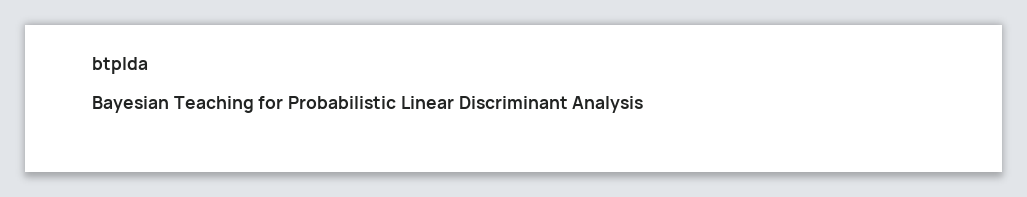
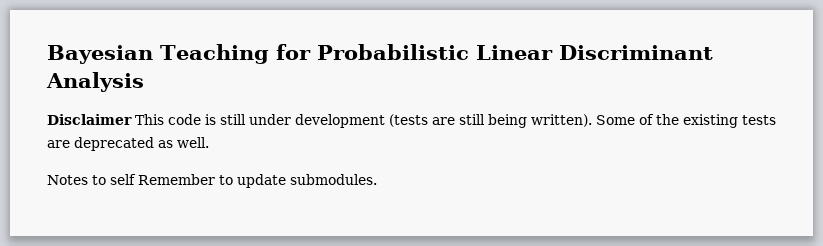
[92,57,148,74] btplda // -> (47, 54) none
(644, 104) none -> [47,114,776,128] [47,137,209,151] [47,174,377,188] // Disclaimer This code is still under development (tests are still being written). Some of the existing tests are deprecated as well. // Notes to self Remember to update submodules.

